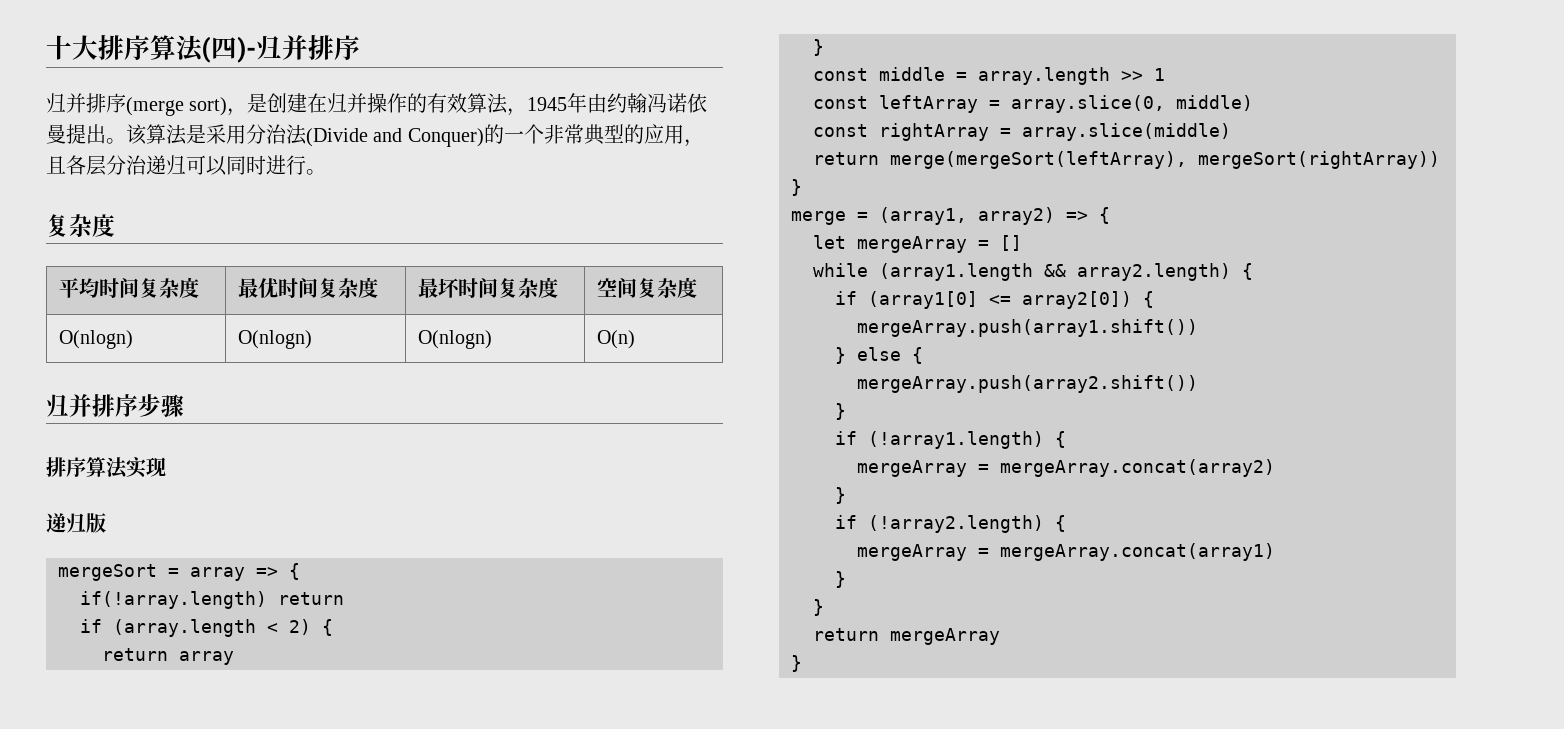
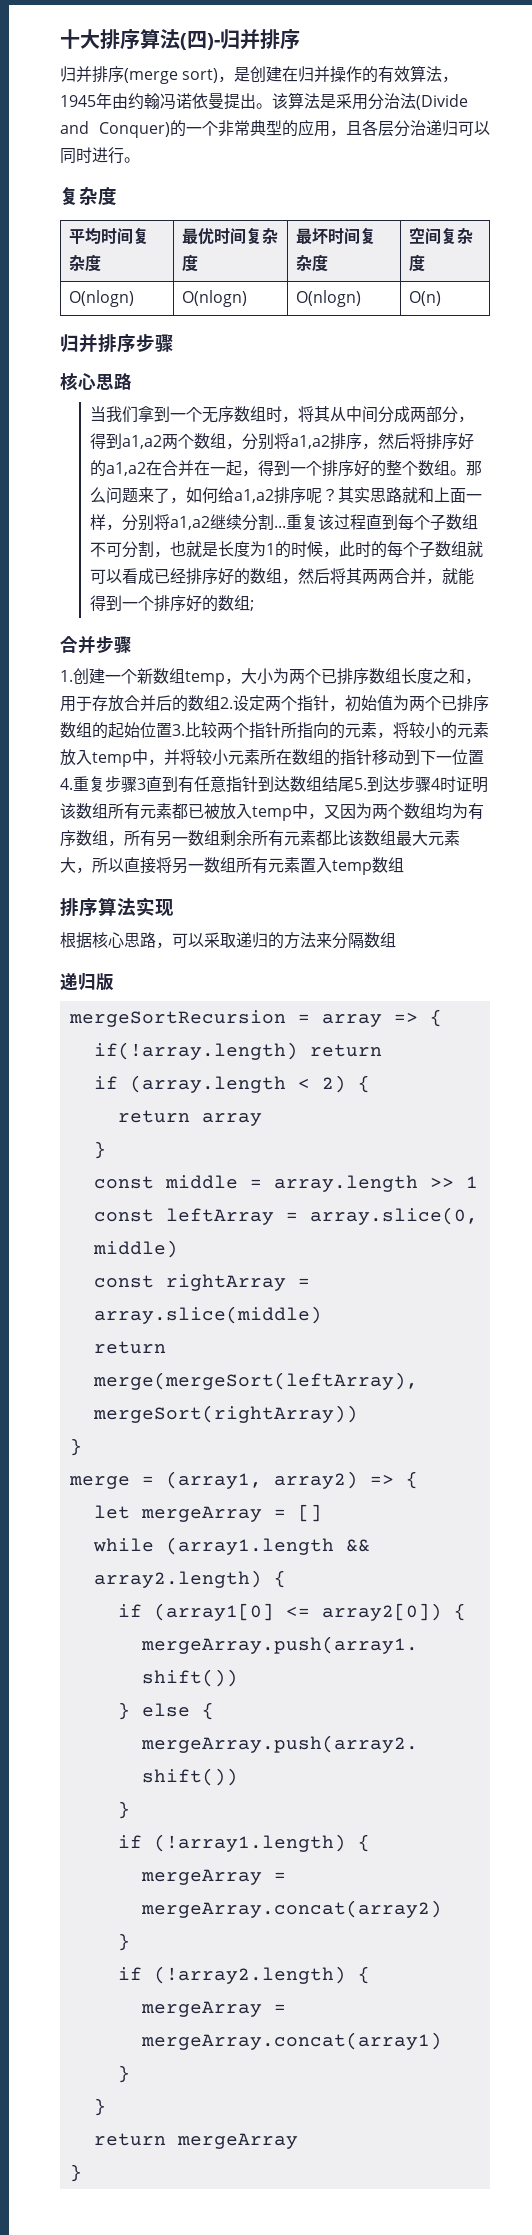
[46,457,166,479] 排序算法实现 -> [60,373,132,391] [90,406,475,423] [90,433,475,450] [90,460,483,477] [90,487,483,504] [90,514,479,531] [90,541,484,558] [90,568,475,585] [90,595,255,612] [60,635,132,654] [60,668,481,686] [60,695,489,712] [60,722,489,739] [60,749,484,767] [60,776,488,793] [60,803,484,821] [60,830,460,847] [60,857,404,875] [60,897,174,917] [60,932,396,949] 核心思路 // 当我们拿到一个无序数组时，将其从中间分成两部分，得到a1,a2两个数组，分别将a1,a2排序，然后将排序好的a1,a2在合并在一起，得到一个排序好的整个数组。那么问题来了，如何给a1,a2排序呢？其实思路就和上面一样，分别将a1,a2继续分割...重复该过程直到每个子数组不可分割，也就是长度为1的时候，此时的每个子数组就可以看成已经排序好的数组，然后将其两两合并，就能得到一个排序好的数组; // 合并步骤 // 1.创建一个新数组temp，大小为两个已排序数组长度之和，用于存放合并后的数组2.设定两个指针，初始值为两个已排序数组的起始位置3.比较两个指针所指向的元素，将较小的元素放入temp中，并将较小元素所在数组的指针移动到下一位置4.重复步骤3直到有任意指针到达数组结尾5.到达步骤4时证明该数组所有元素都已被放入temp中，又因为两个数组均为有序数组，所有另一数组剩余所有元素都比该数组最大元素大，所以直接将另一数组所有元素置入temp数组 // 排序算法实现 // 根据核心思路，可以采取递归的方法来分隔数组
[58,564,157,581] mergeSort -> [68,1010,286,1027] mergeSortRecursion

